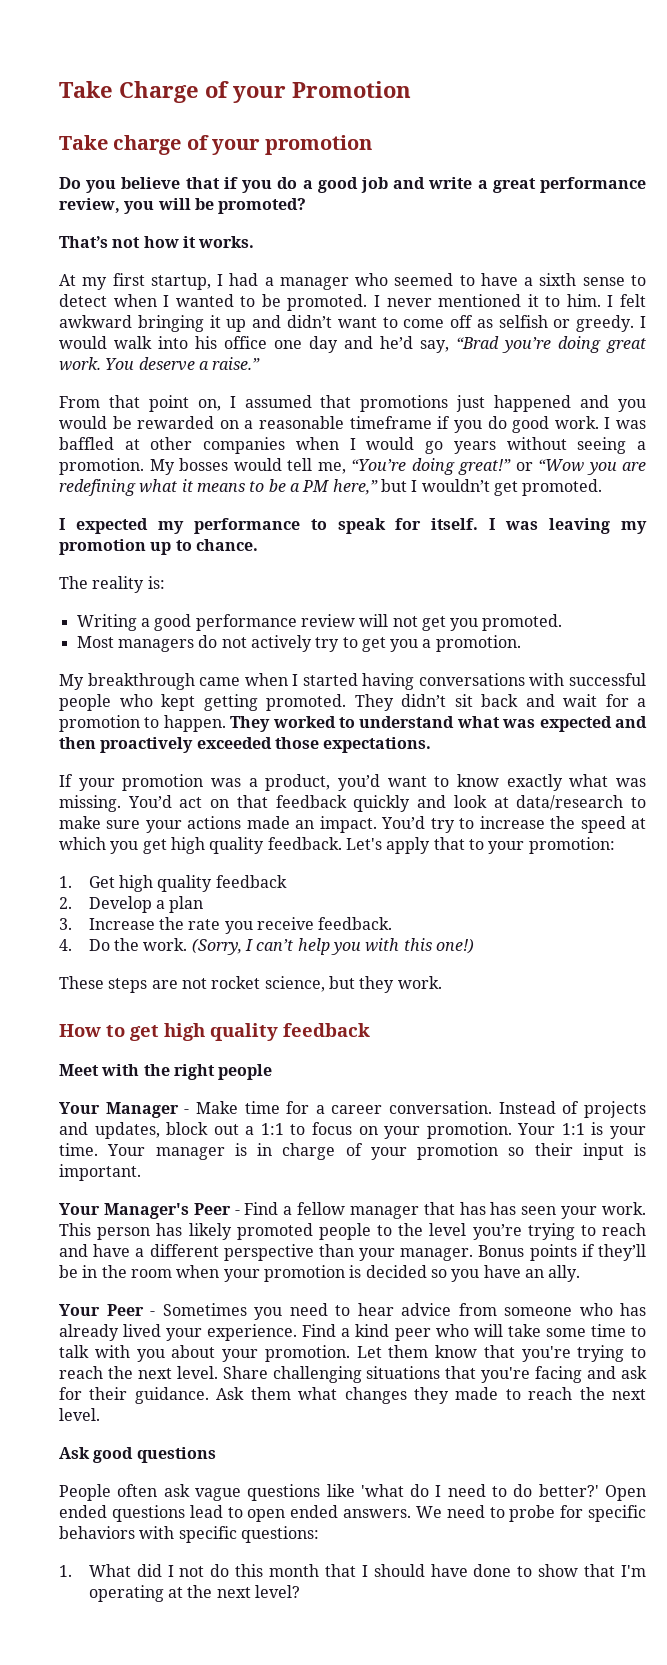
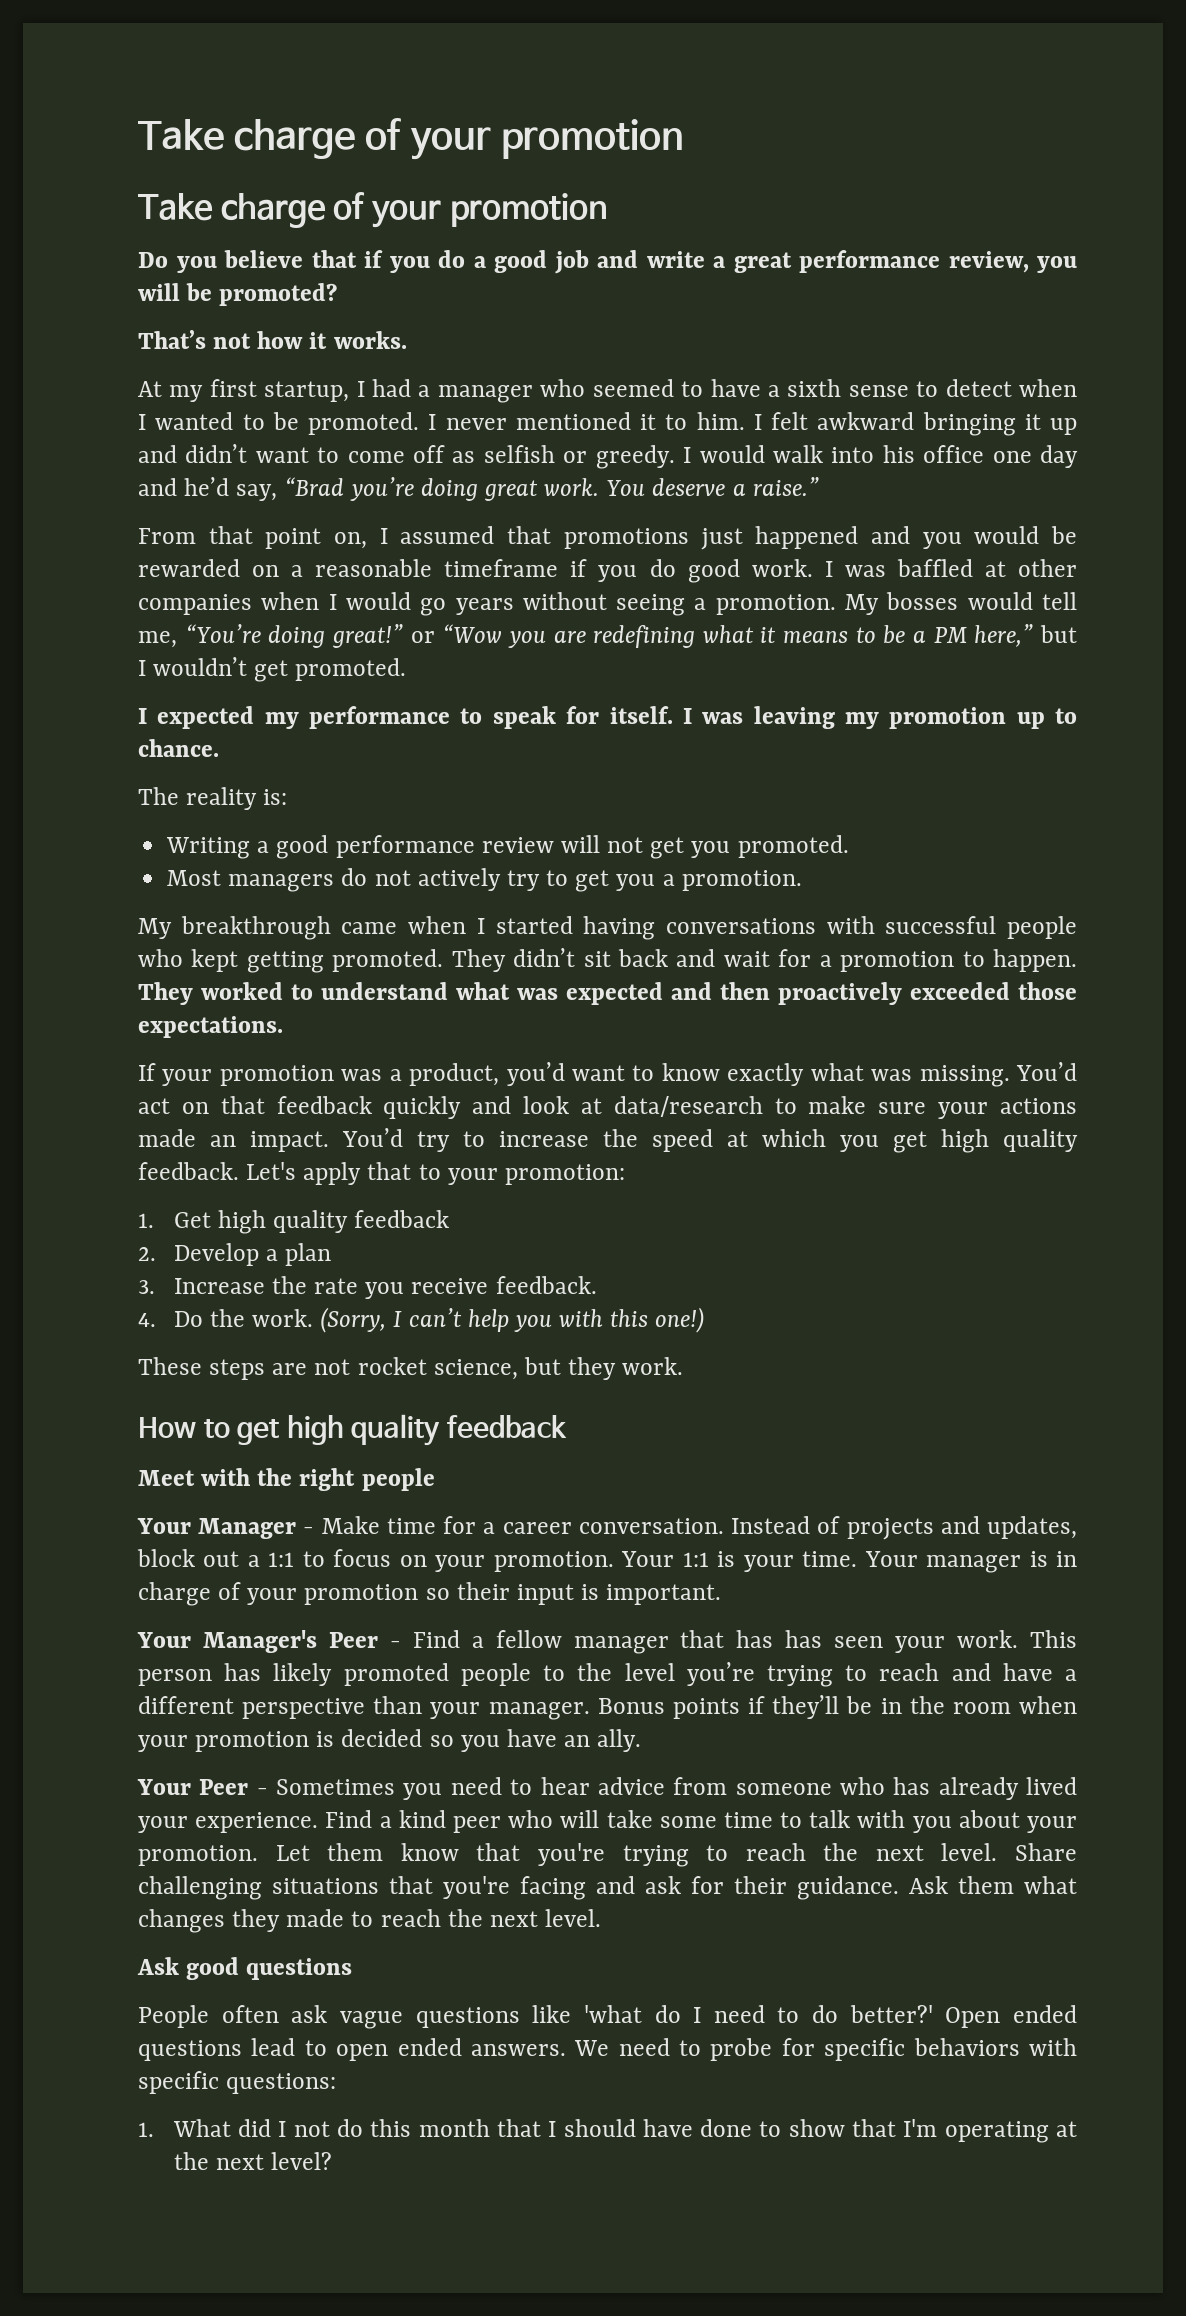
[59,81,411,103] Take Charge of your Promotion -> [138,118,684,160] Take charge of your promotion

